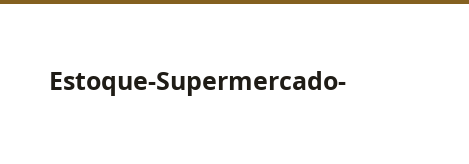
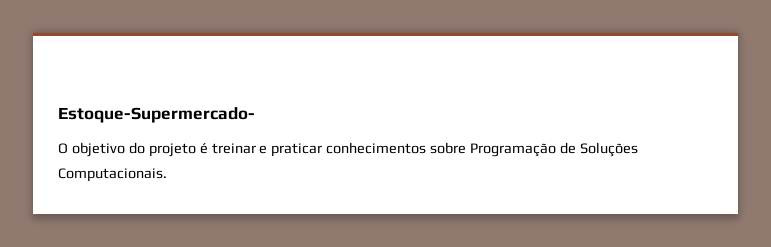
(346, 83) none -> [58,142,638,157] [58,168,167,182] // O objetivo do projeto é treinar e praticar conhecimentos sobre Programação de Soluções Computacionais.

